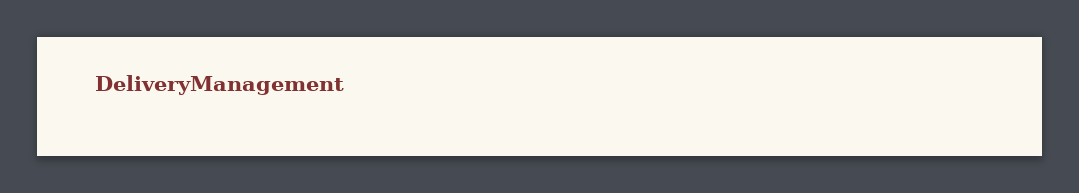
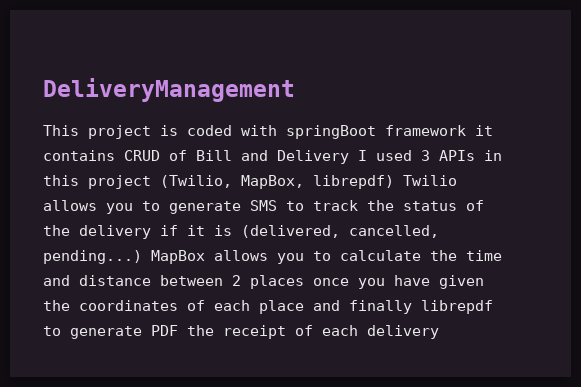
(344, 85) none -> [43,125,493,139] [43,150,502,164] [43,175,457,189] [43,200,484,214] [43,225,439,239] [43,250,502,264] [43,275,484,289] [43,300,493,314] [43,325,439,339] // This project is coded with springBoot framework it contains CRUD of Bill and Delivery I used 3 APIs in this project (Twilio, MapBox, librepdf) Twilio allows you to generate SMS to track the status of the delivery if it is (delivered, cancelled, pending...) MapBox allows you to calculate the time and distance between 2 places once you have given the coordinates of each place and finally librepdf to generate PDF the receipt of each delivery

